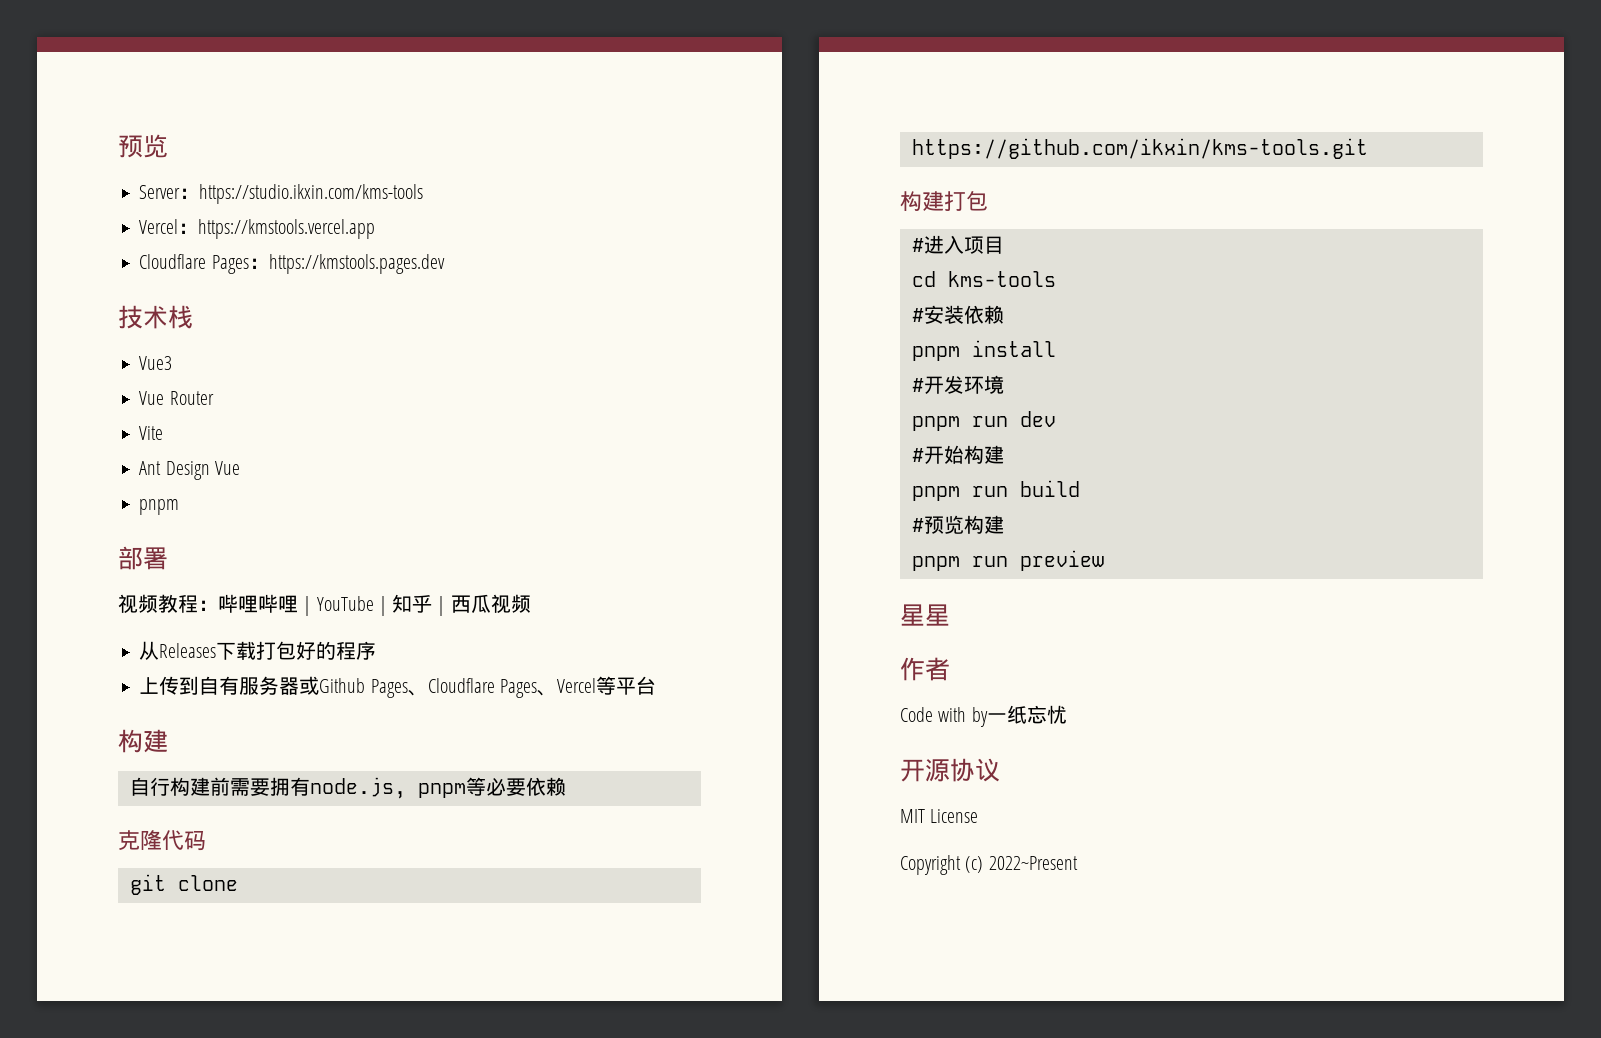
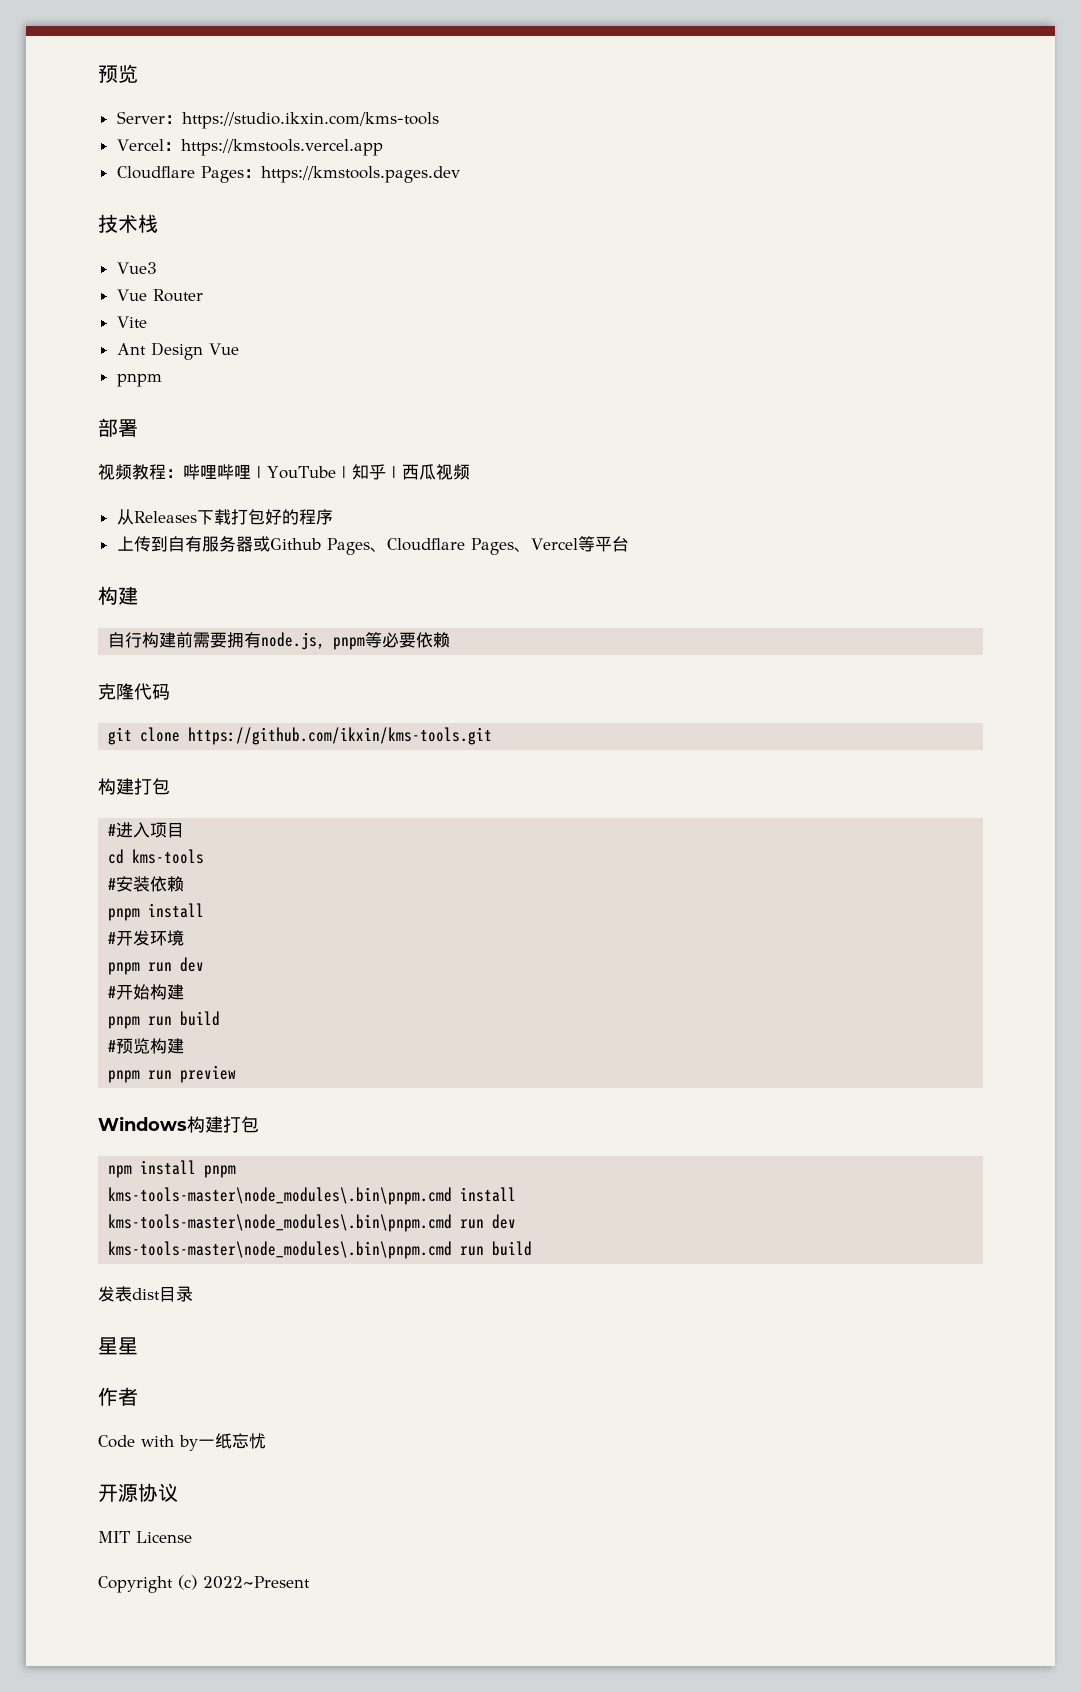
(1104, 560) none -> [98,1116,259,1133] [108,1160,237,1178] [108,1187,517,1205] [108,1214,517,1232] [108,1241,533,1259] [98,1286,193,1302] // Windows构建打包 // npm install pnpm // kms-tools-master\node_modules\.bin\pnpm.cmd install // kms-tools-master\node_modules\.bin\pnpm.cmd run dev // kms-tools-master\node_modules\.bin\pnpm.cmd run build // 发表dist目录

